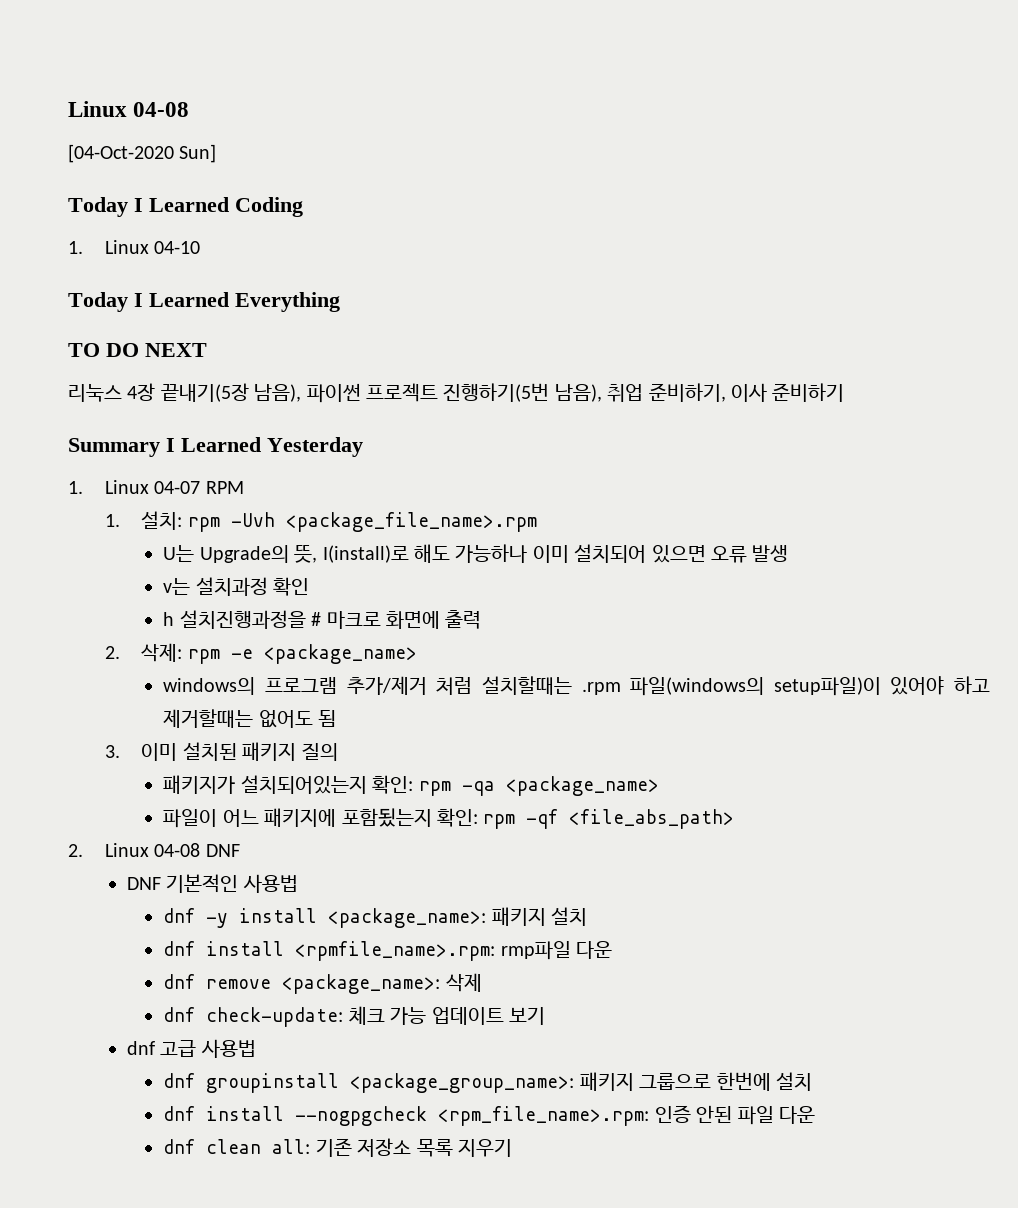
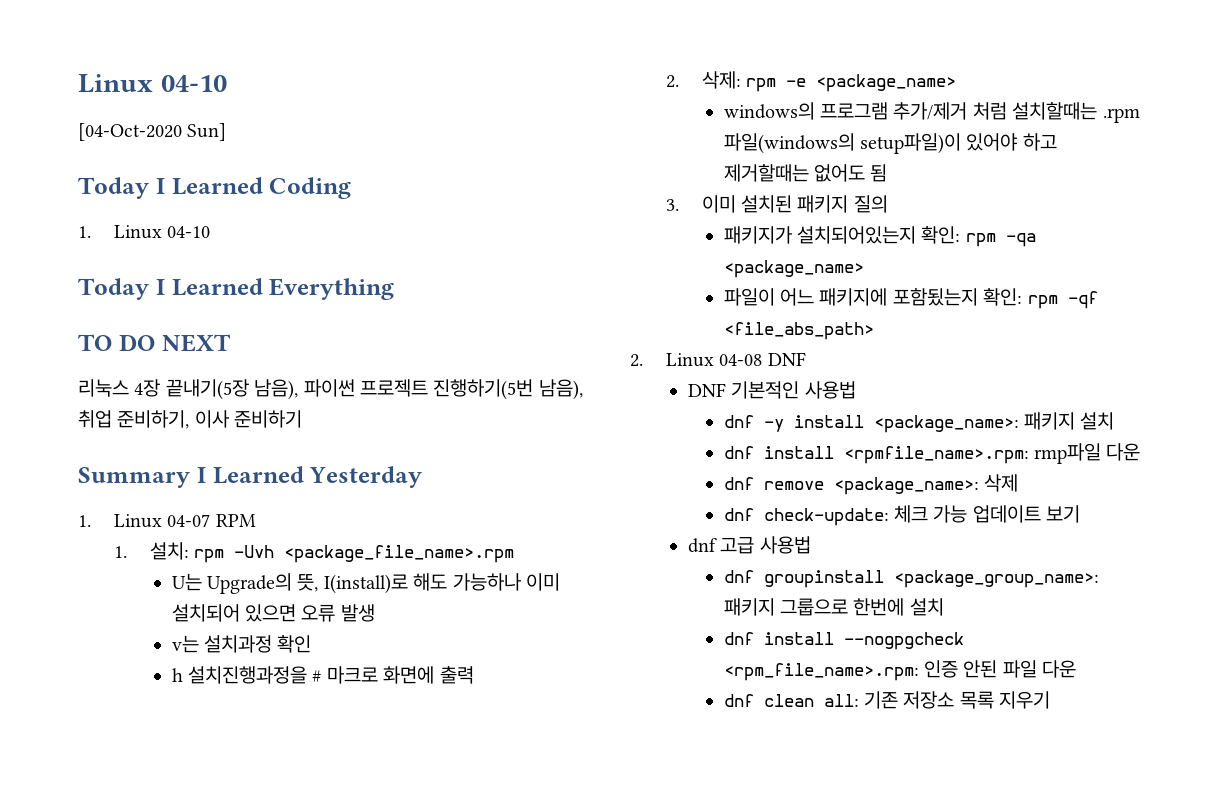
[68,101,190,117] Linux 04-08 -> [78,74,227,93] Linux 04-10

